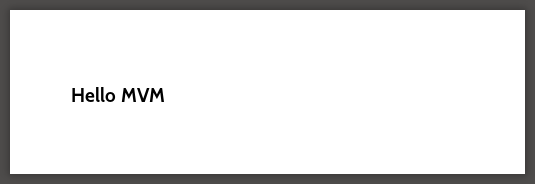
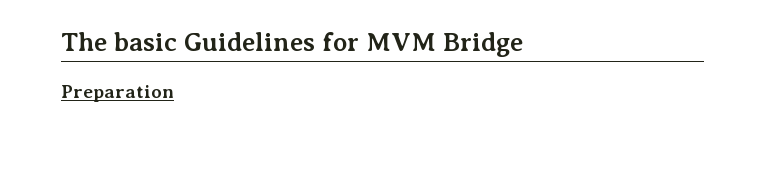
[71,87,166,102] Hello MVM -> [61,32,524,57] [61,85,174,102] The basic Guidelines for MVM Bridge // Preparation

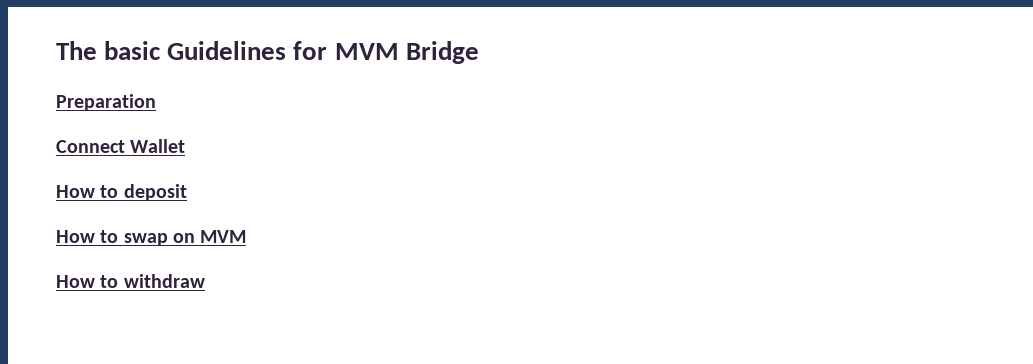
(174, 93) none -> [56,139,186,153] [56,184,187,201] [56,230,247,246] [56,274,205,288] // Connect Wallet // How to deposit // How to swap on MVM // How to withdraw

